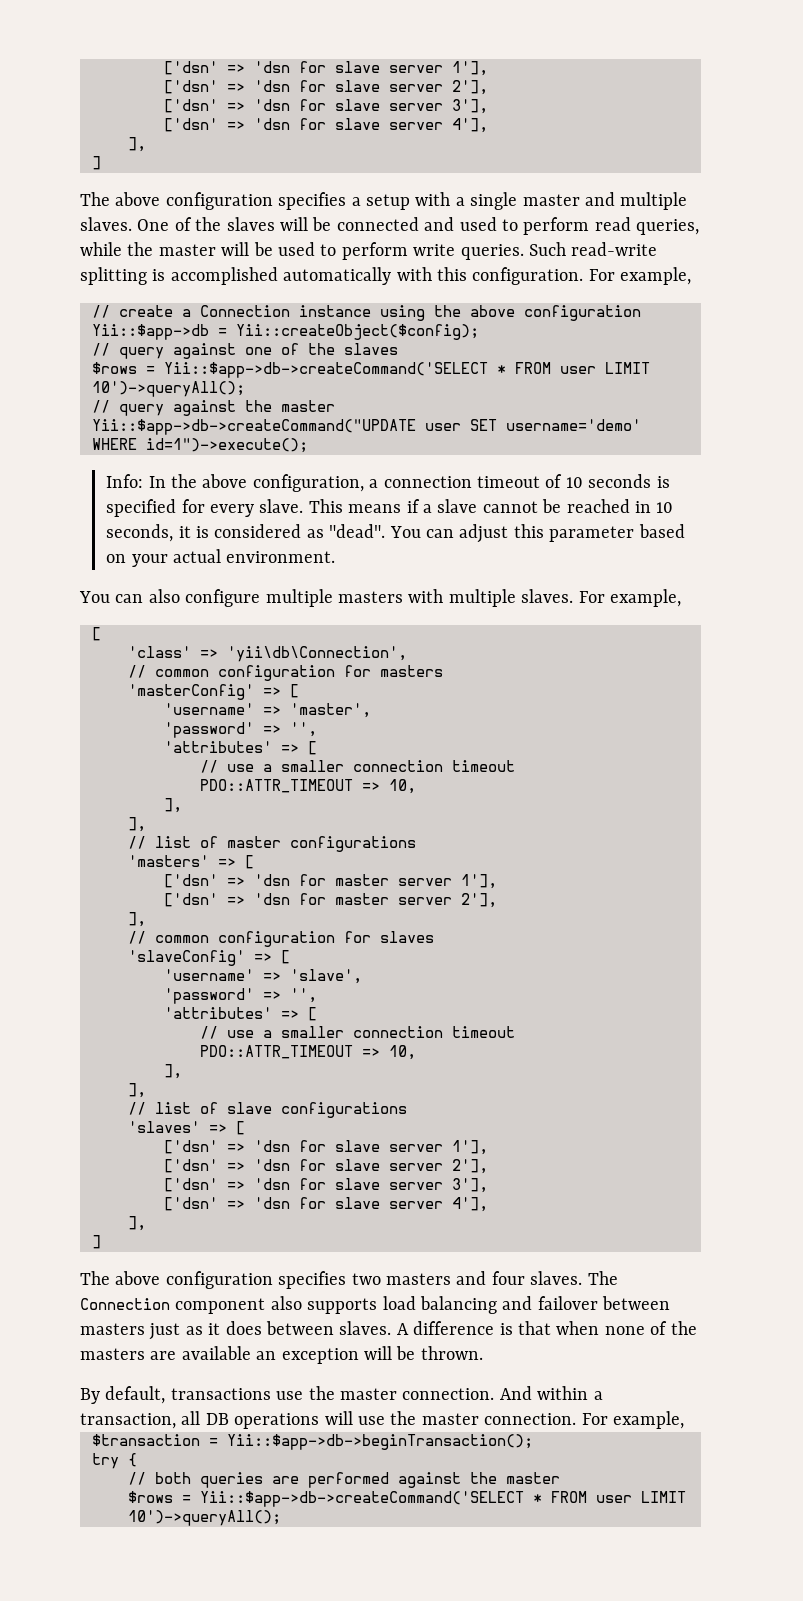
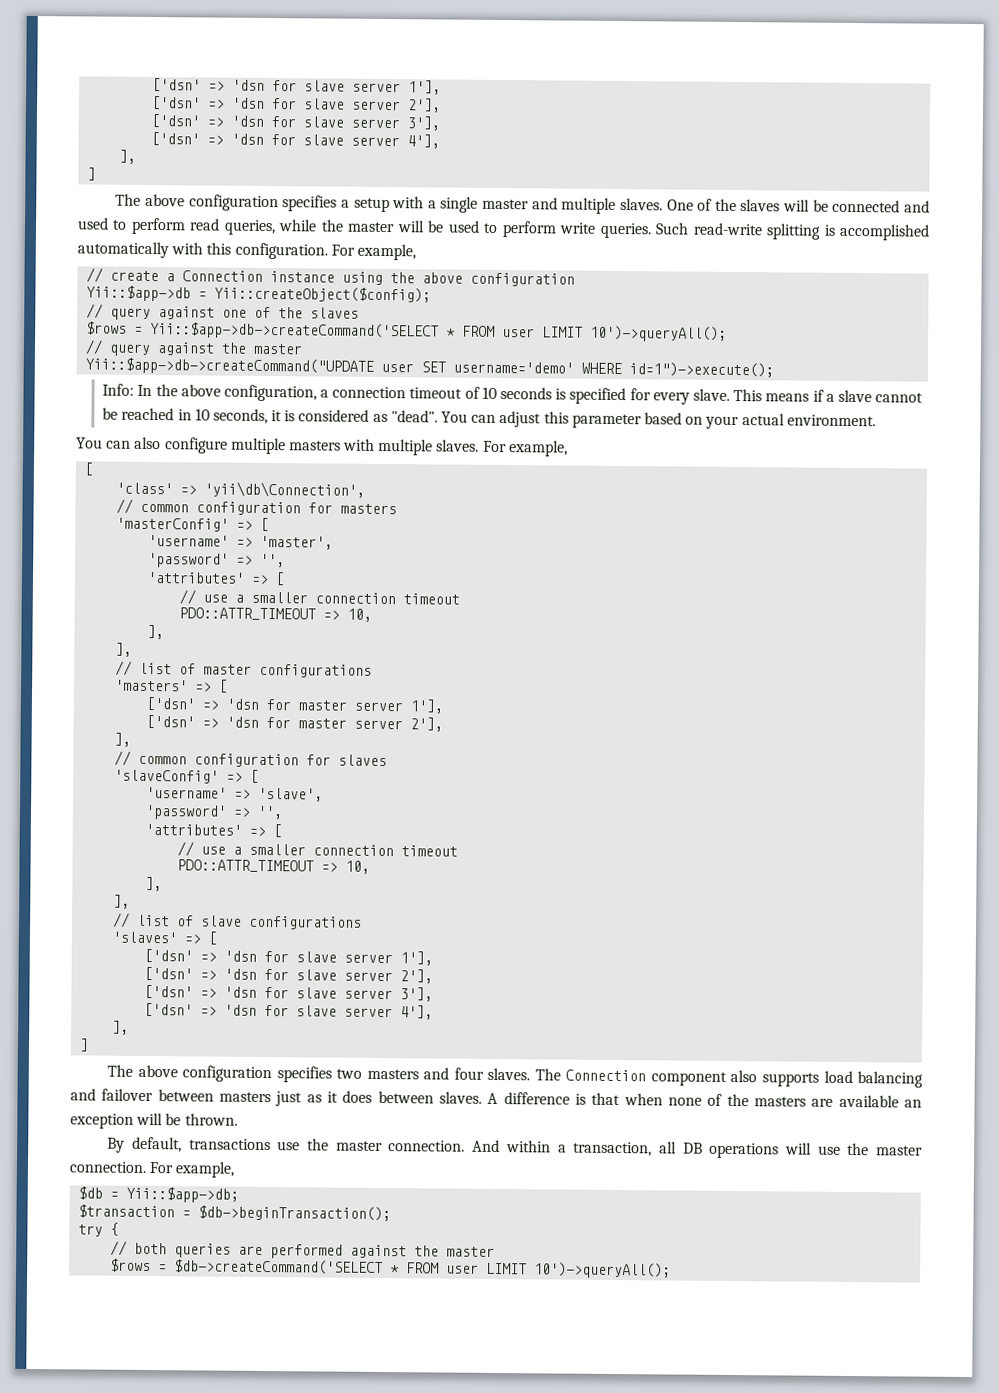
(684, 1420) none -> [78,1186,240,1203] // $db = Yii::$app->db;
[227,1434,533,1450] Yii::$app->db->beginTransaction(); -> [198,1205,392,1222] $db->beginTransaction();
[200,1491,524,1507] Yii::$app->db->createCommand('SELECT -> [174,1259,384,1276] $db->createCommand('SELECT

